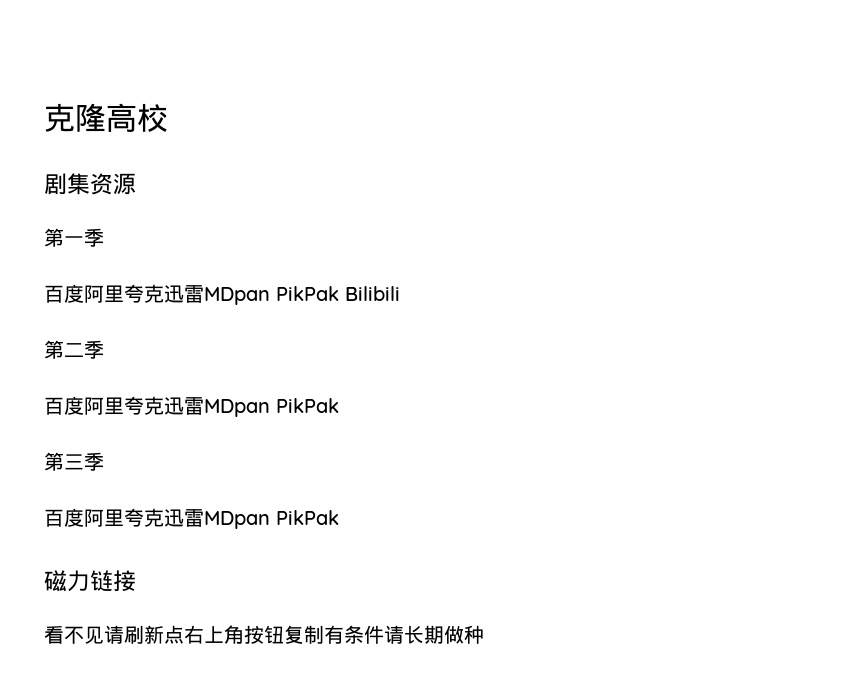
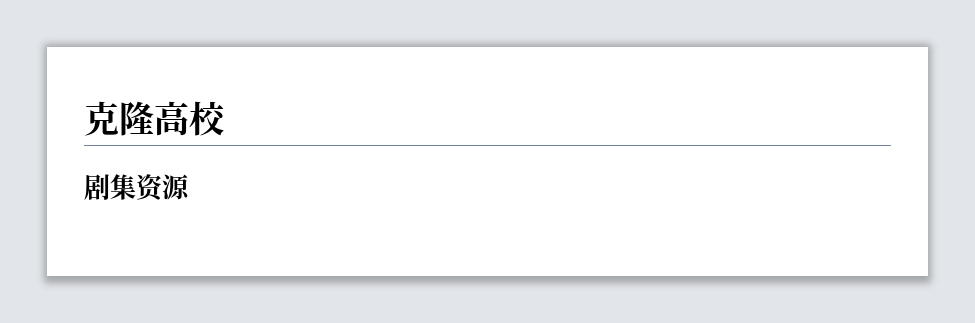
[44,228,104,247] [44,284,400,305] [44,340,104,359] [44,396,339,417] [44,452,104,471] [44,508,339,529] [44,570,136,592] [44,625,484,644] // 第一季 // 百度阿里夸克迅雷MDpan PikPak Bilibili // 第二季 // 百度阿里夸克迅雷MDpan PikPak // 第三季 // 百度阿里夸克迅雷MDpan PikPak // 磁力链接 // 看不见请刷新点右上角按钮复制有条件请长期做种 -> (190, 187) none

